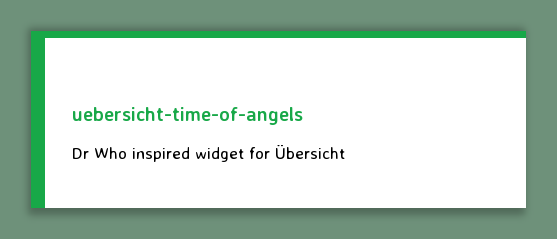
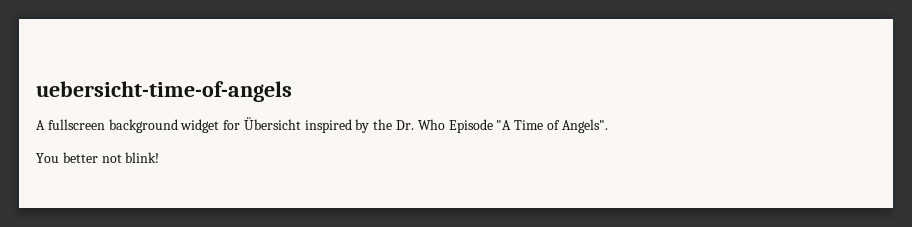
[72,145,345,162] Dr Who inspired widget for Übersicht -> [36,117,608,133] [36,152,160,163] A fullscreen background widget for Übersicht inspired by the Dr. Who Episode "A Time of Angels". // You better not blink!

